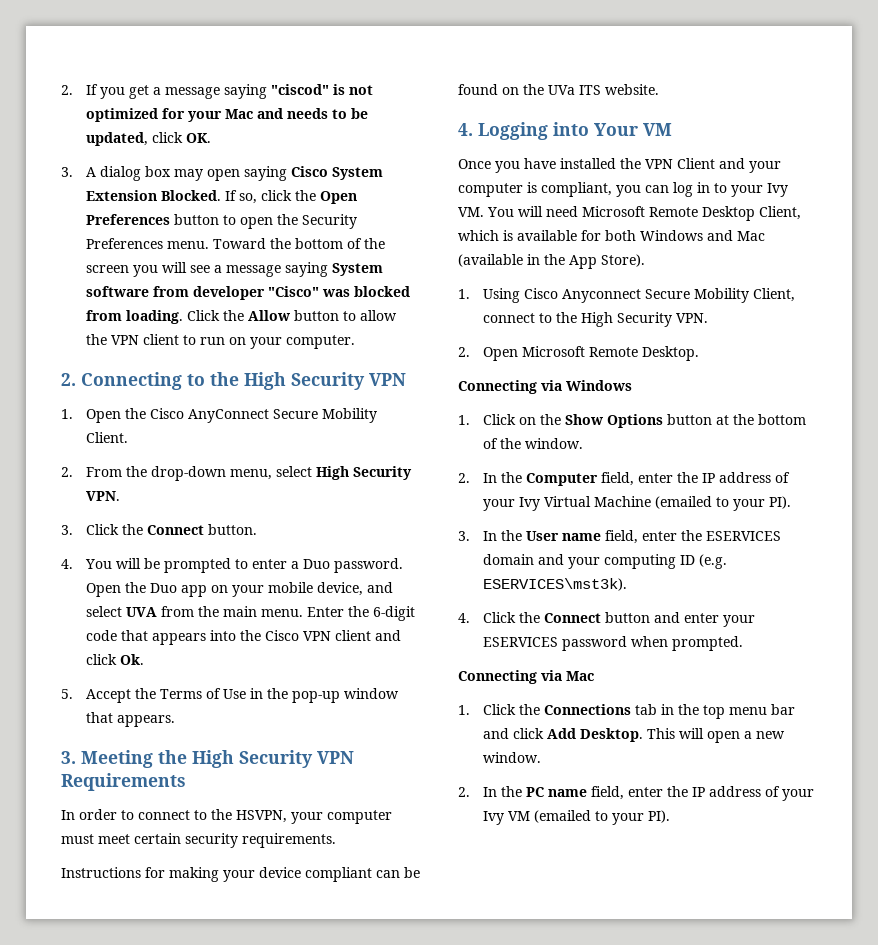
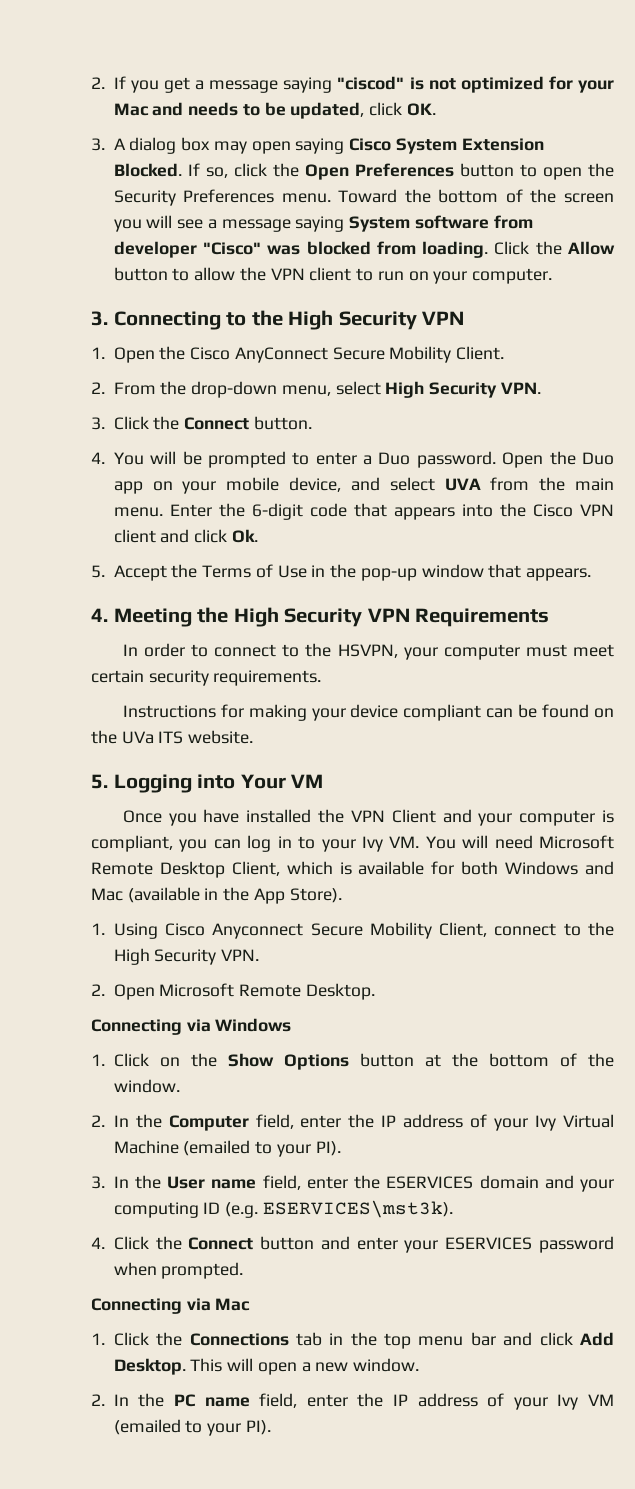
[61,373,76,386] 2. -> [91,311,108,326] 3.
[61,751,76,764] 3. -> [91,608,108,622] 4.
[458,123,473,136] 4. -> [91,774,108,789] 5.

